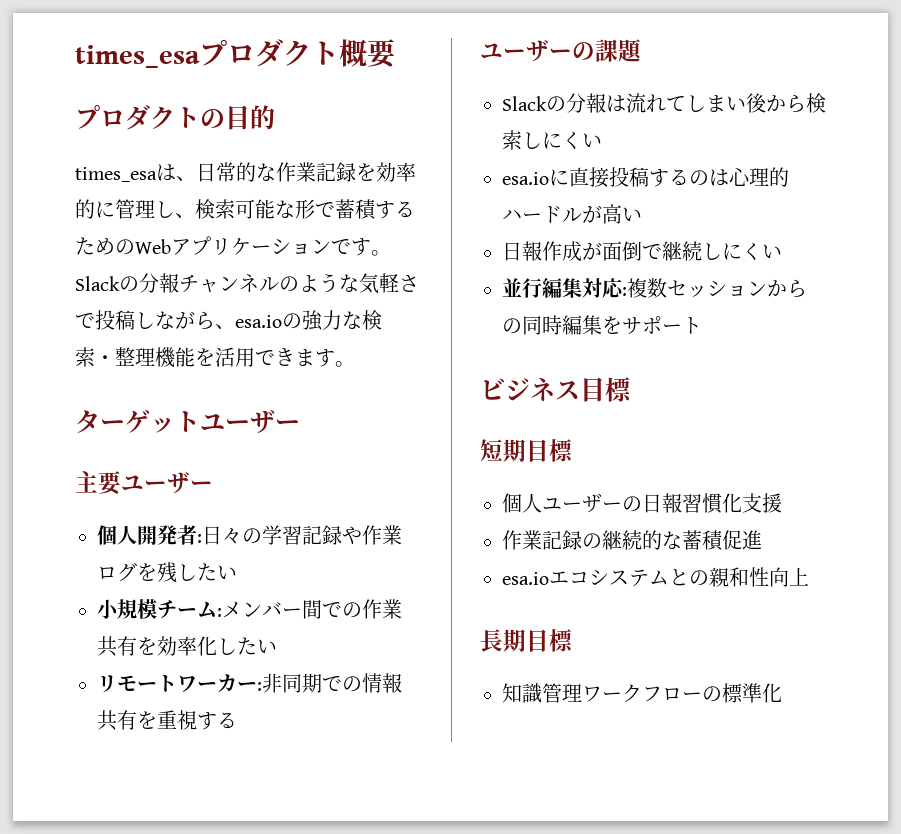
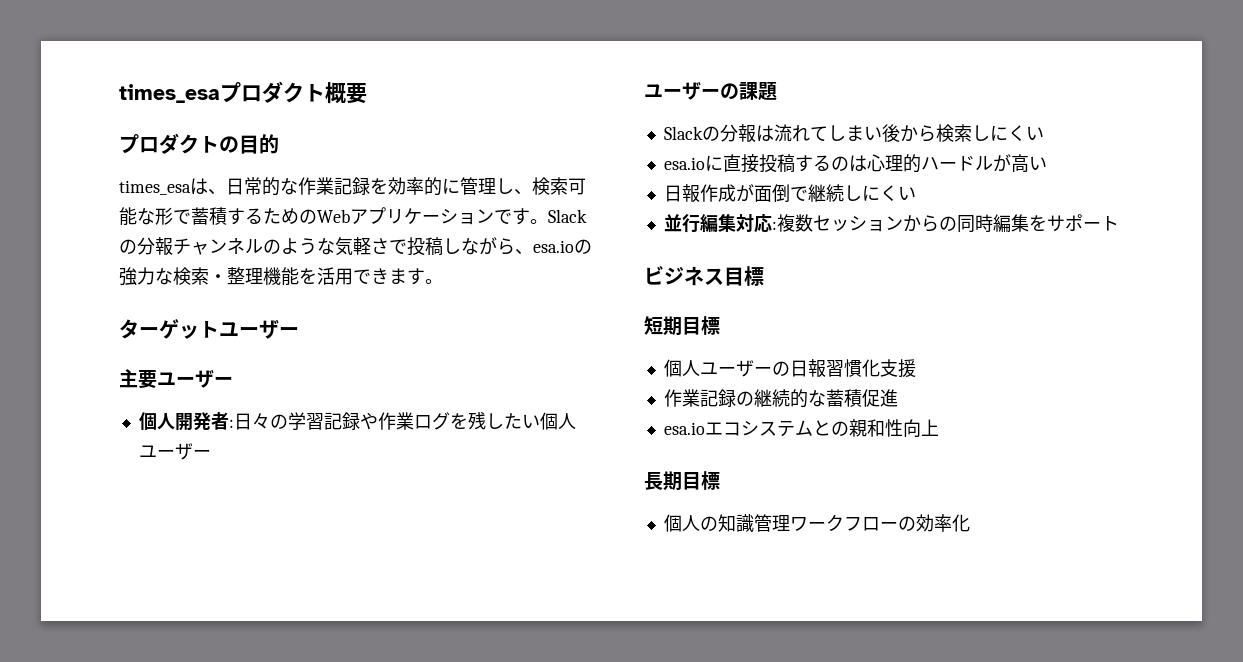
[97,599,402,619] [97,636,277,657] [97,673,402,693] [97,710,237,731] // 小規模チーム:メンバー間での作業共有を効率化したい // リモートワーカー:非同期での情報共有を重視する -> [539,412,576,430] [138,443,211,460] 個人ユーザー
(573, 640) none -> [663,514,718,532] 個人の
[722,683,762,703] 標準 -> [915,514,952,532] 効率

